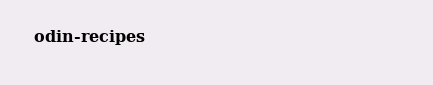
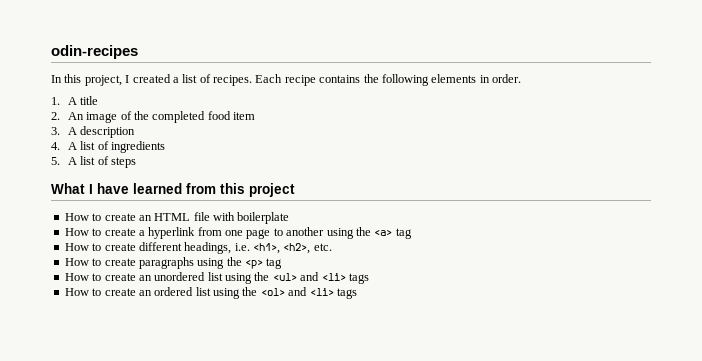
(145, 37) none -> [51,74,521,86] [51,96,99,105] [51,111,256,123] [51,126,136,138] [51,141,166,153] [51,156,137,168] [51,183,295,197] [64,212,290,224] [64,227,412,239] [64,242,332,254] [64,257,283,269] [64,272,369,284] [64,287,357,299] // In this project, I created a list of recipes. Each recipe contains the following elements in order. // 1. A title // 2. An image of the completed food item // 3. A description // 4. A list of ingredients // 5. A list of steps // What I have learned from this project // How to create an HTML file with boilerplate // How to create a hyperlink from one page to another using the <a> tag // How to create different headings, i.e. <h1>, <h2>, etc. // How to create paragraphs using the <p> tag // How to create an unordered list using the <ul> and <li> tags // How to create an ordered list using the <ol> and <li> tags

